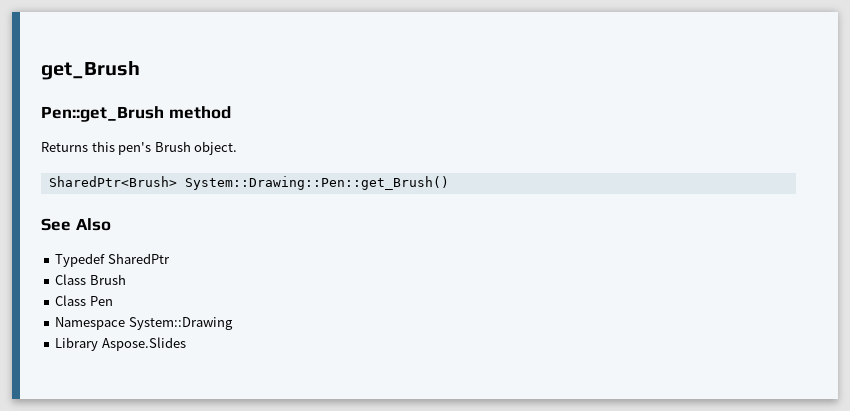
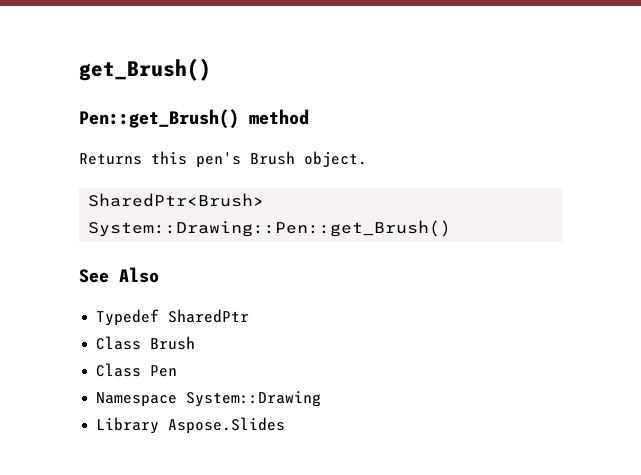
[41,61,140,80] [41,106,164,122] get_Brush // Pen::get_Brush -> [79,58,211,81] [79,109,239,129] get_Brush() // Pen::get_Brush()

